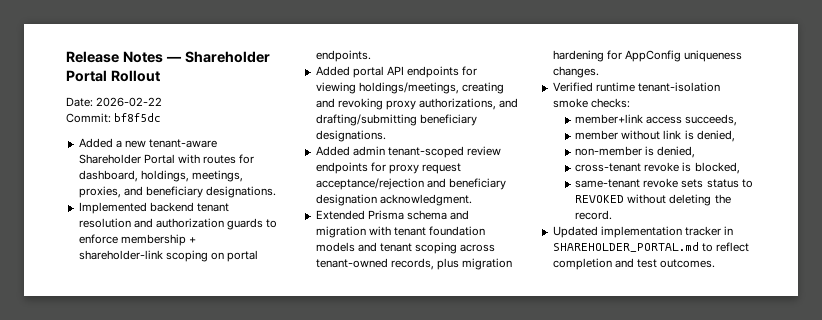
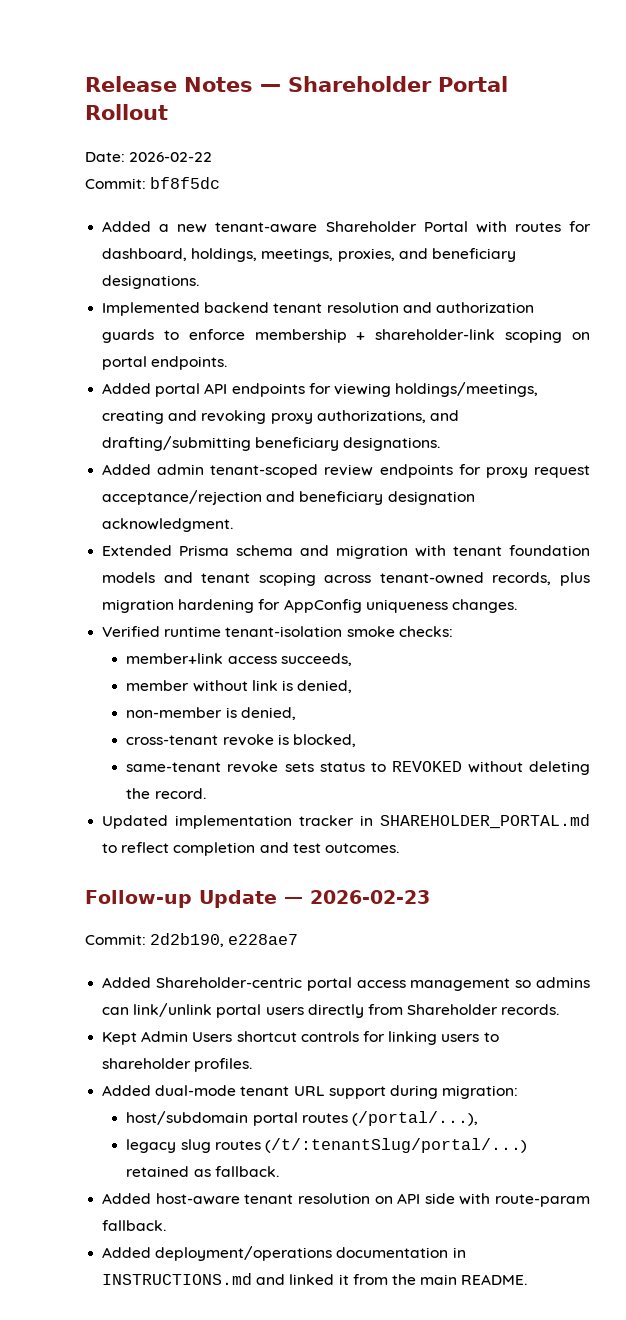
(715, 263) none -> [85,890,430,908] [85,933,299,947] [102,977,590,991] [102,1003,560,1018] [102,1031,499,1045] [102,1058,253,1072] [102,1085,519,1099] [126,1111,478,1126] [126,1138,527,1153] [126,1166,279,1177] [102,1193,590,1207] [102,1220,167,1231] [102,1246,466,1261] [102,1273,528,1285] // Follow-up Update — 2026-02-23 // Commit: 2d2b190, e228ae7 // Added Shareholder-centric portal access management so admins can link/unlink portal users directly from Shareholder records. // Kept Admin Users shortcut controls for linking users to shareholder profiles. // Added dual-mode tenant URL support during migration: // host/subdomain portal routes (/portal/...), // legacy slug routes (/t/:tenantSlug/portal/...) retained as fallback. // Added host-aware tenant resolution on API side with route-param fallback. // Added deployment/operations documentation in INSTRUCTIONS.md and linked it from the main README.

